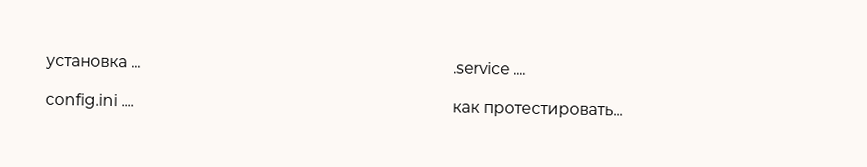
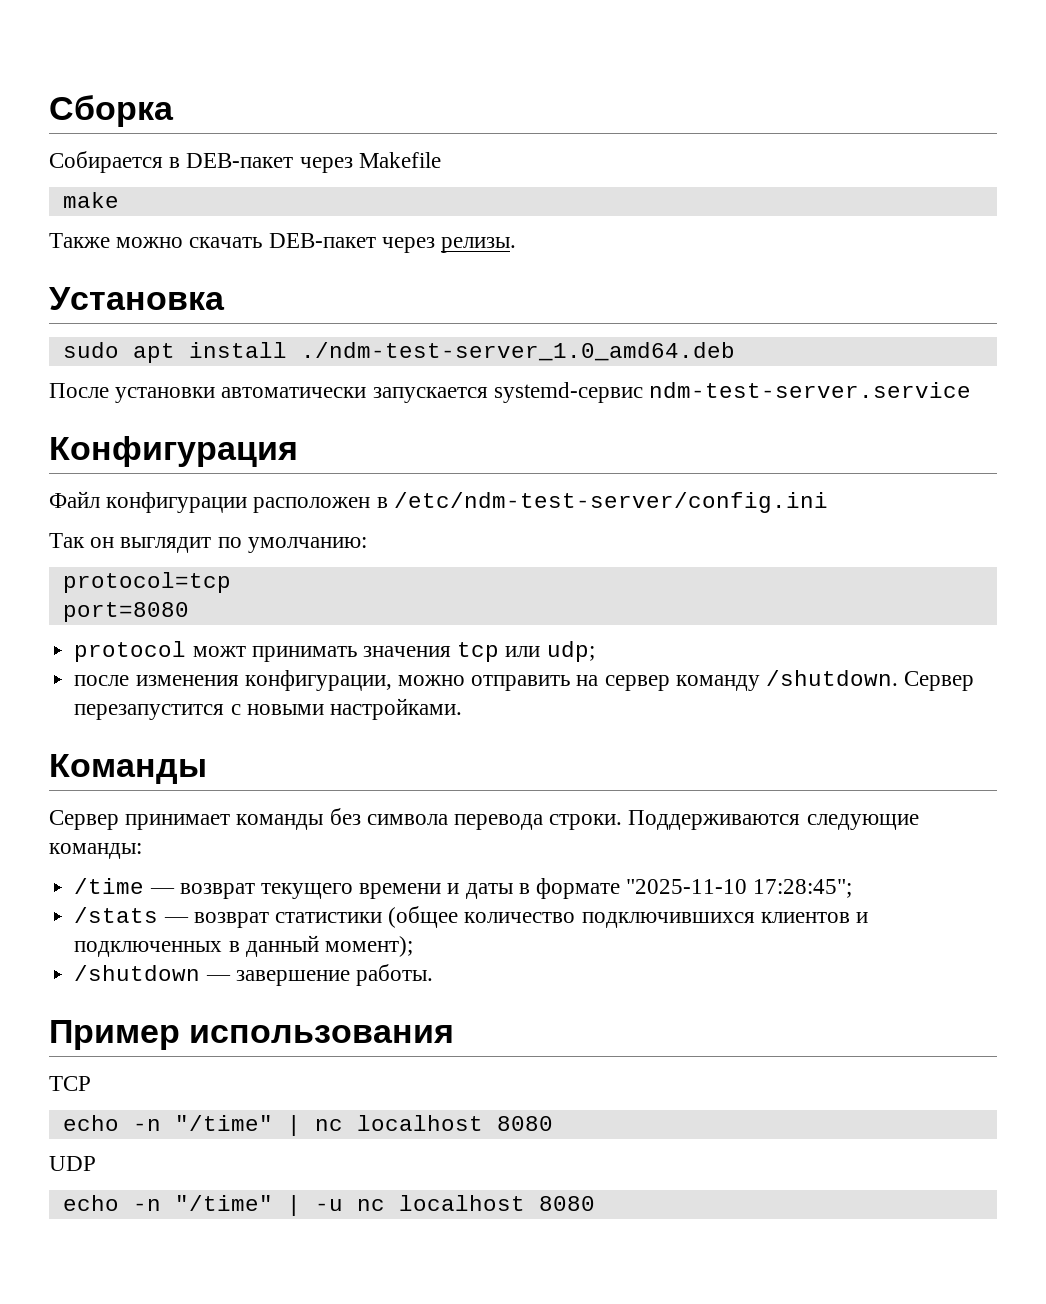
[45,56,142,71] [45,92,135,110] [453,61,527,75] [452,103,624,119] установка ... // config.ini .... // .service .... // как протестировать... -> [49,95,174,127] [49,151,441,173] [62,192,119,208] [49,233,517,253] [49,287,225,310] [62,342,735,363] [49,382,972,403] [49,436,298,467] [49,491,828,513] [49,533,367,553] [62,572,231,593] [62,602,189,622] [74,641,595,662] [74,670,975,691] [74,698,462,720] [49,754,207,784] [49,808,919,830] [49,843,142,859] [74,878,853,899] [74,906,868,928] [74,935,413,957] [74,964,433,986] [49,1020,455,1050] [49,1076,91,1091] [62,1115,553,1136] [49,1156,96,1171] [62,1195,595,1216] Сборка // Собирается в DEB-пакет через Makefile // make // Также можно скачать DEB-пакет через релизы. // Установка // sudo apt install ./ndm-test-server_1.0_amd64.deb // После установки автоматически запускается systemd-сервис ndm-test-server.service // Конфигурация // Файл конфигурации расположен в /etc/ndm-test-server/config.ini // Так он выглядит по умолчанию: // protocol=tcp // port=8080 // protocol можт принимать значения tcp или udp; // после изменения конфигурации, можно отправить на сервер команду /shutdown. Сервер перезапустится с новыми настройками. // Команды // Сервер принимает команды без символа перевода строки. Поддерживаются следующие команды: // /time — возврат текущего времени и даты в формате "2025-11-10 17:28:45"; // /stats — возврат статистики (общее количество подключившихся клиентов и подключенных в данный момент); // /shutdown — завершение работы. // Пример использования // TCP // echo -n "/time" | nc localhost 8080 // UDP // echo -n "/time" | -u nc localhost 8080

